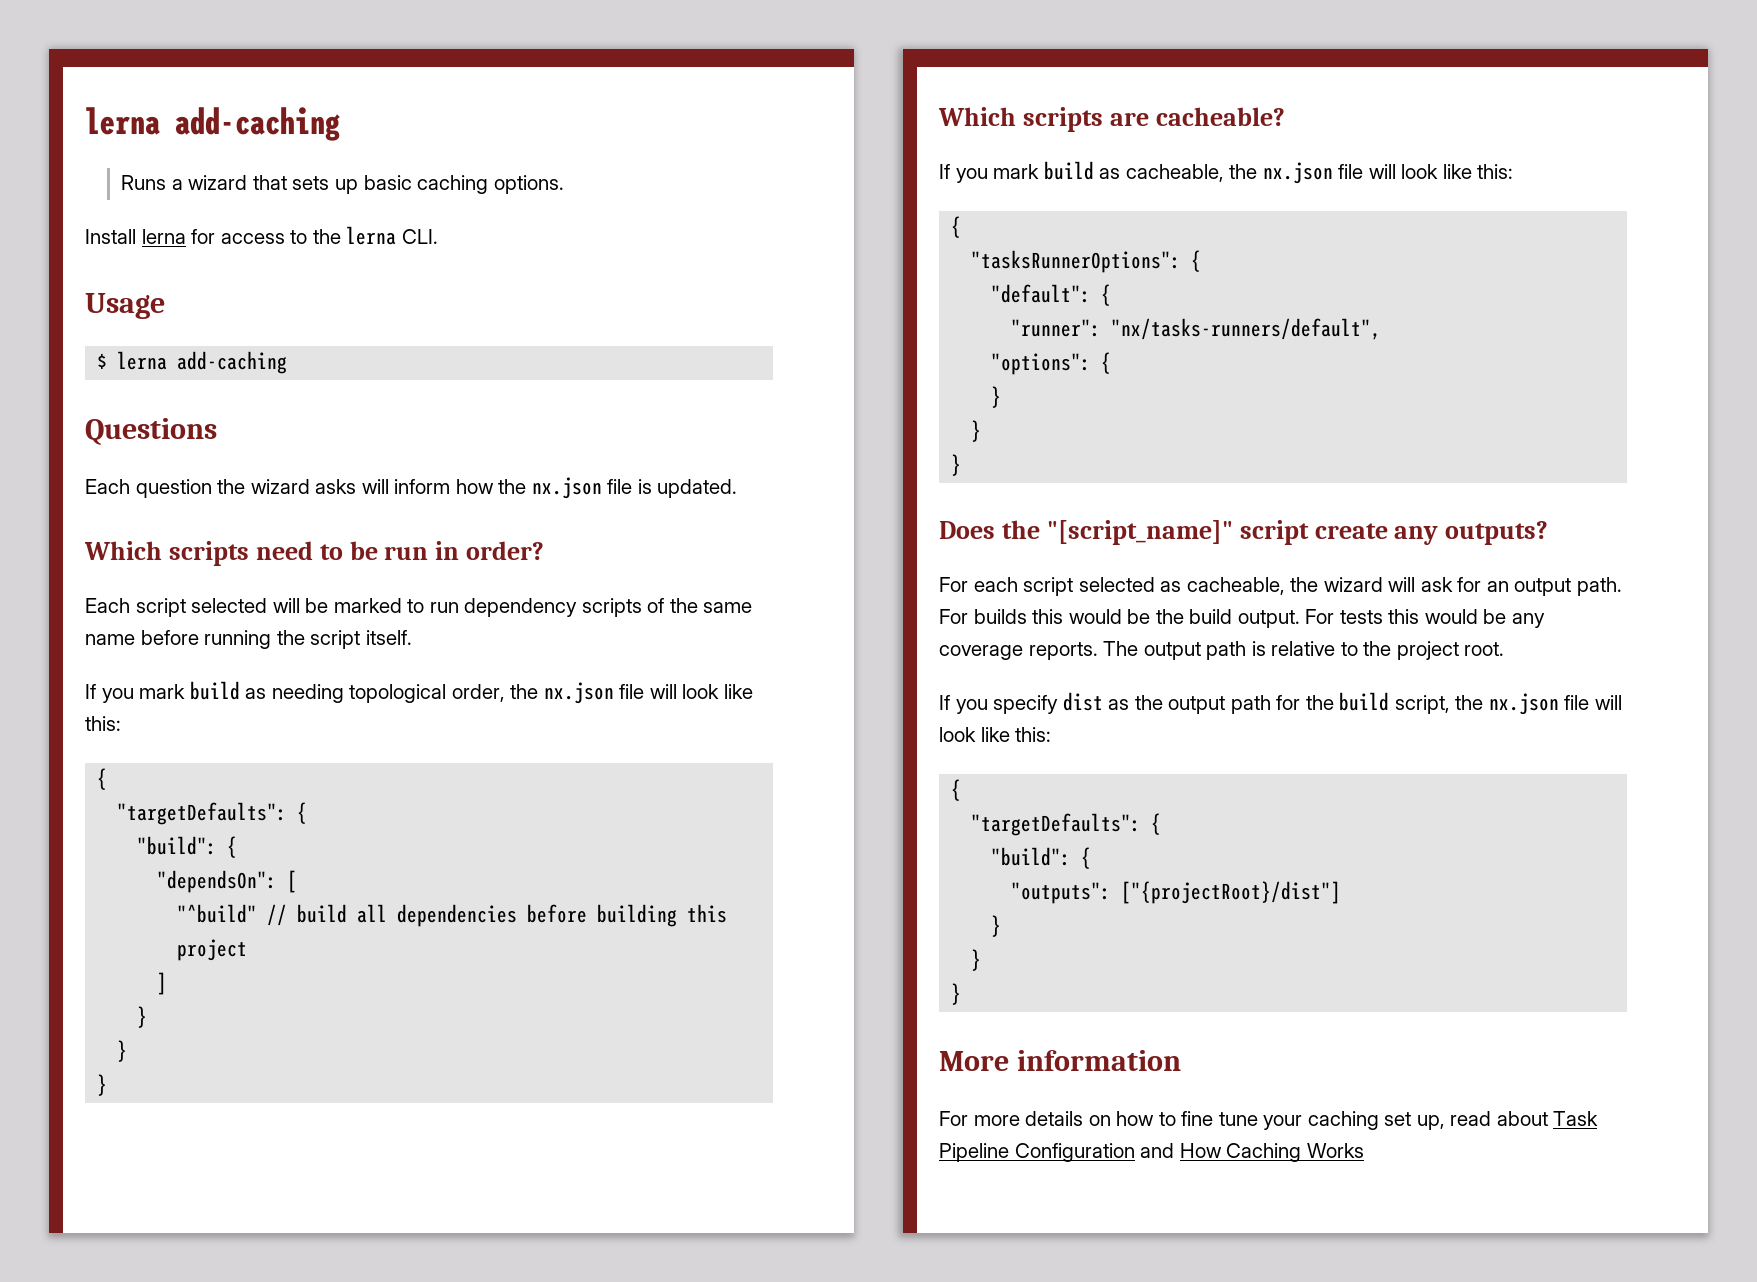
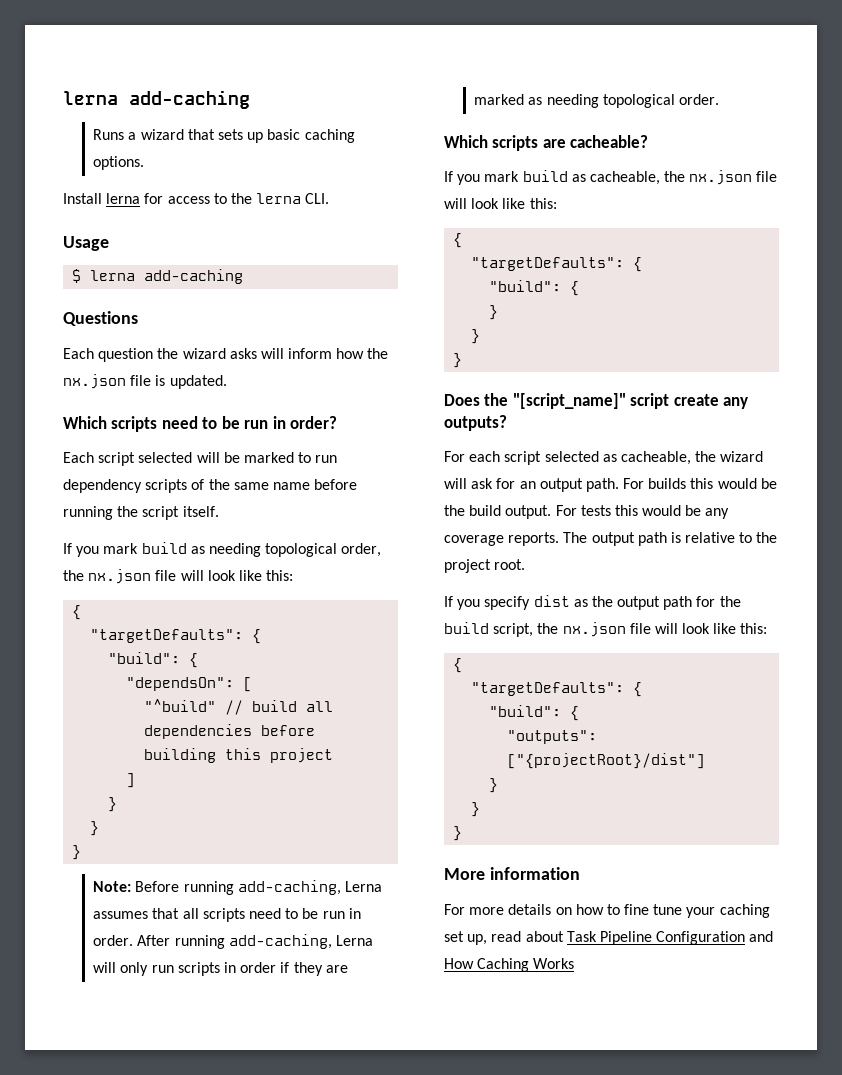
(108, 1085) none -> [93,880,382,895] [93,908,361,922] [93,934,373,949] [93,962,348,976] [474,94,719,108] // Note: Before running add-caching, Lerna assumes that all scripts need to be run in order. After running add-caching, Lerna will only run scripts in order if they are marked as needing topological order.
[971,250,1202,273] [991,284,1112,306] [1011,318,1382,340] [991,353,1092,375] "tasksRunnerOptions": { // "default": { // "runner": "nx/tasks-runners/default", // "options": -> [471,257,643,272] [489,280,562,292] "targetDefaults": { // "build":

